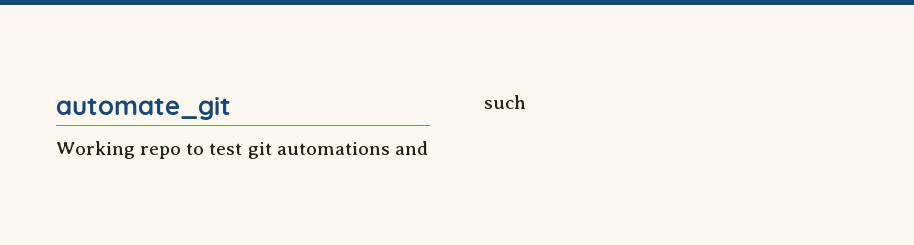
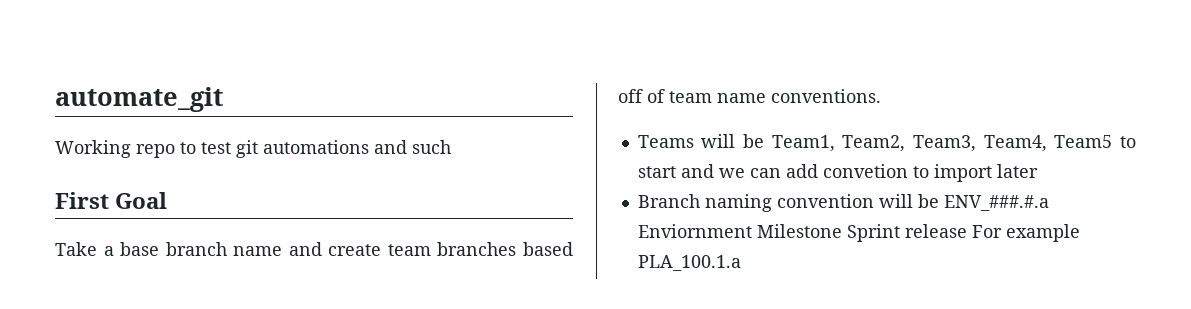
(526, 102) none -> [55,192,168,209] [55,242,573,256] [618,89,881,103] [637,134,1136,152] [637,164,1038,182] [637,194,1049,212] [637,224,1080,242] [637,255,741,271] // First Goal // Take a base branch name and create team branches based off of team name conventions. // Teams will be Team1, Team2, Team3, Team4, Team5 to start and we can add convetion to import later // Branch naming convention will be ENV_###.#.a Enviornment Milestone Sprint release For example PLA_100.1.a

